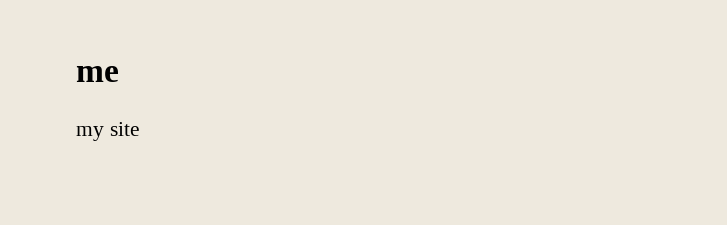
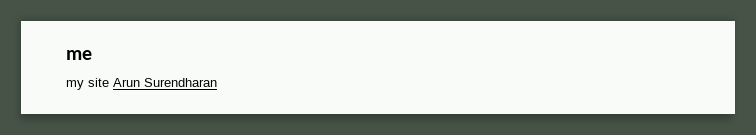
(140, 129) none -> [113,78,217,87] Arun Surendharan

